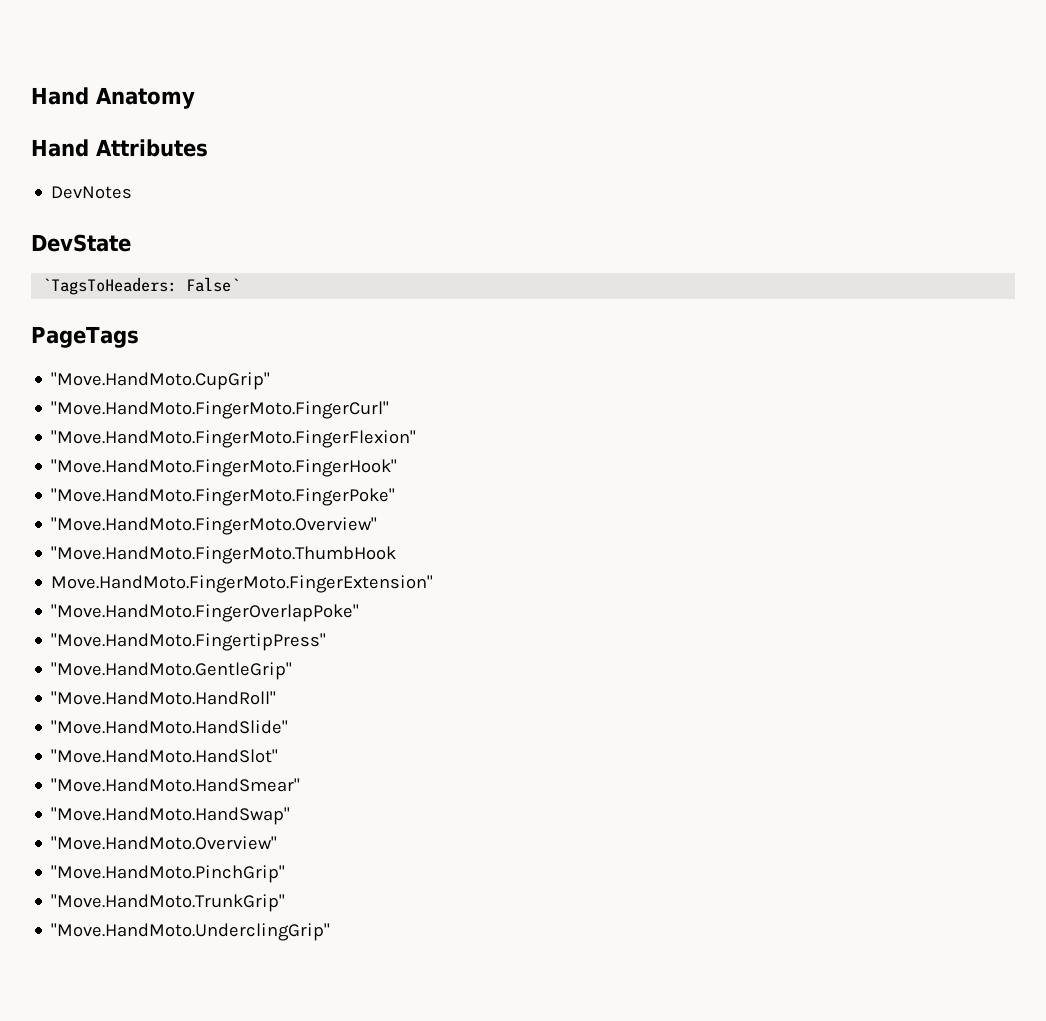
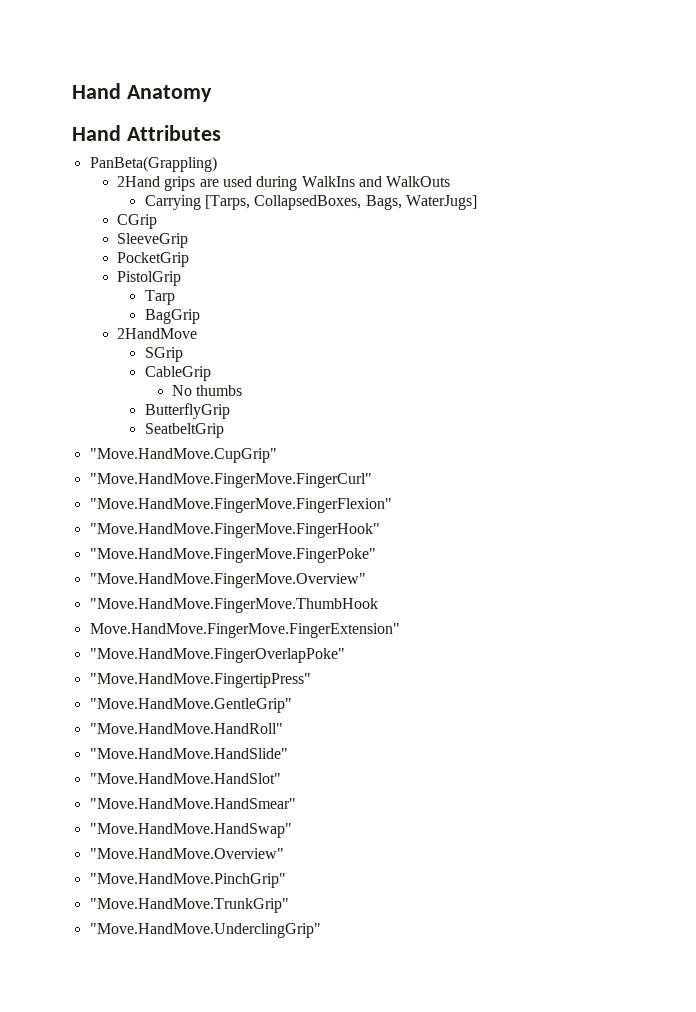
[51,186,133,199] [31,234,131,252] [42,277,241,295] [31,326,139,348] [51,372,271,390] [51,401,390,419] [51,430,417,448] [51,459,398,477] [51,488,396,506] [51,517,378,535] [51,546,397,564] [51,575,434,593] [51,604,360,622] [51,633,327,651] [51,662,293,680] [51,691,277,705] [51,720,289,734] [51,749,279,763] [51,778,301,792] [51,807,291,825] [51,836,278,850] [51,865,286,883] [51,894,286,912] [51,923,331,941] DevNotes // DevState // `TagsToHeaders: False` // PageTags // "Move.HandMoto.CupGrip" // "Move.HandMoto.FingerMoto.FingerCurl" // "Move.HandMoto.FingerMoto.FingerFlexion" // "Move.HandMoto.FingerMoto.FingerHook" // "Move.HandMoto.FingerMoto.FingerPoke" // "Move.HandMoto.FingerMoto.Overview" // "Move.HandMoto.FingerMoto.ThumbHook // Move.HandMoto.FingerMoto.FingerExtension" // "Move.HandMoto.FingerOverlapPoke" // "Move.HandMoto.FingertipPress" // "Move.HandMoto.GentleGrip" // "Move.HandMoto.HandRoll" // "Move.HandMoto.HandSlide" // "Move.HandMoto.HandSlot" // "Move.HandMoto.HandSmear" // "Move.HandMoto.HandSwap" // "Move.HandMoto.Overview" // "Move.HandMoto.PinchGrip" // "Move.HandMoto.TrunkGrip" // "Move.HandMoto.UnderclingGrip" -> [89,156,217,172] [117,176,451,191] [144,195,477,210] [117,214,158,229] [117,233,189,248] [117,252,190,267] [117,271,182,286] [144,290,175,305] [144,309,200,324] [117,328,198,339] [144,347,183,362] [144,366,211,381] [172,385,243,396] [144,403,230,419] [144,423,224,438] [89,448,277,463] [89,473,372,488] [89,498,392,513] [89,523,380,538] [89,548,376,563] [89,573,366,588] [89,598,378,613] [89,623,400,638] [89,648,345,663] [89,673,311,688] [89,698,292,713] [89,723,283,734] [89,748,288,759] [89,773,281,784] [89,798,296,809] [89,823,292,838] [89,848,284,859] [89,873,286,888] [89,898,289,913] [89,923,321,938] PanBeta(Grappling) // 2Hand grips are used during WalkIns and WalkOuts // Carrying [Tarps, CollapsedBoxes, Bags, WaterJugs] // CGrip // SleeveGrip // PocketGrip // PistolGrip // Tarp // BagGrip // 2HandMove // SGrip // CableGrip // No thumbs // ButterflyGrip // SeatbeltGrip // "Move.HandMove.CupGrip" // "Move.HandMove.FingerMove.FingerCurl" // "Move.HandMove.FingerMove.FingerFlexion" // "Move.HandMove.FingerMove.FingerHook" // "Move.HandMove.FingerMove.FingerPoke" // "Move.HandMove.FingerMove.Overview" // "Move.HandMove.FingerMove.ThumbHook // Move.HandMove.FingerMove.FingerExtension" // "Move.HandMove.FingerOverlapPoke" // "Move.HandMove.FingertipPress" // "Move.HandMove.GentleGrip" // "Move.HandMove.HandRoll" // "Move.HandMove.HandSlide" // "Move.HandMove.HandSlot" // "Move.HandMove.HandSmear" // "Move.HandMove.HandSwap" // "Move.HandMove.Overview" // "Move.HandMove.PinchGrip" // "Move.HandMove.TrunkGrip" // "Move.HandMove.UnderclingGrip"

